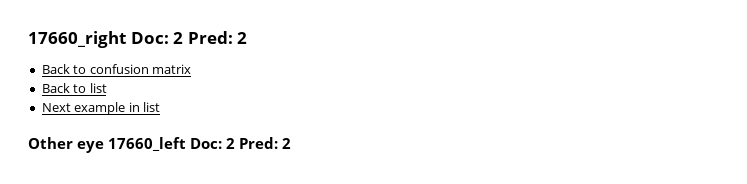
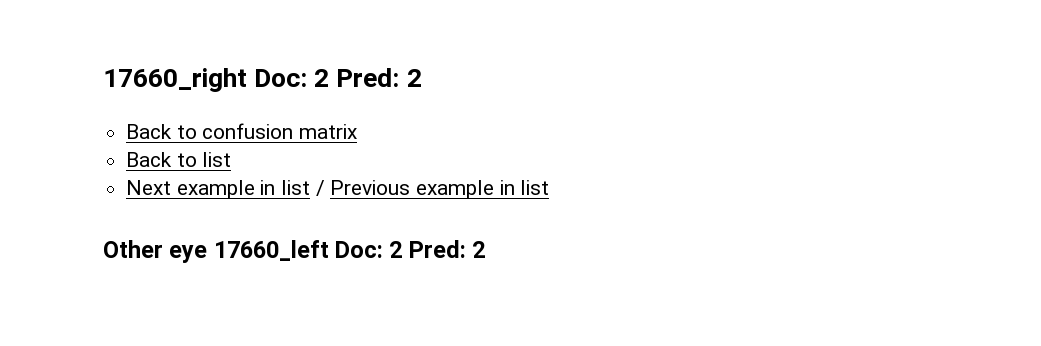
(160, 107) none -> [315,180,550,199] / Previous example in list

